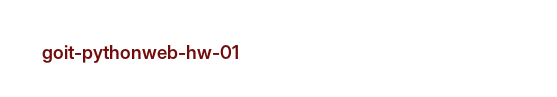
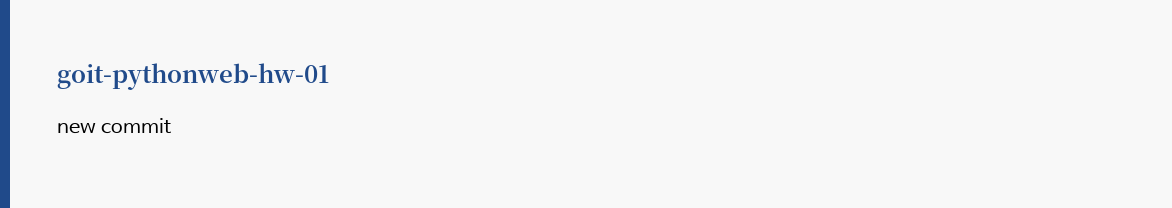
(239, 54) none -> [57,118,172,134] // new commit

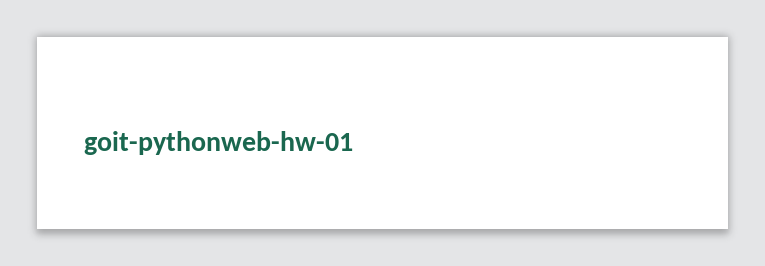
[57,118,172,134] // new commit -> (353, 143) none

